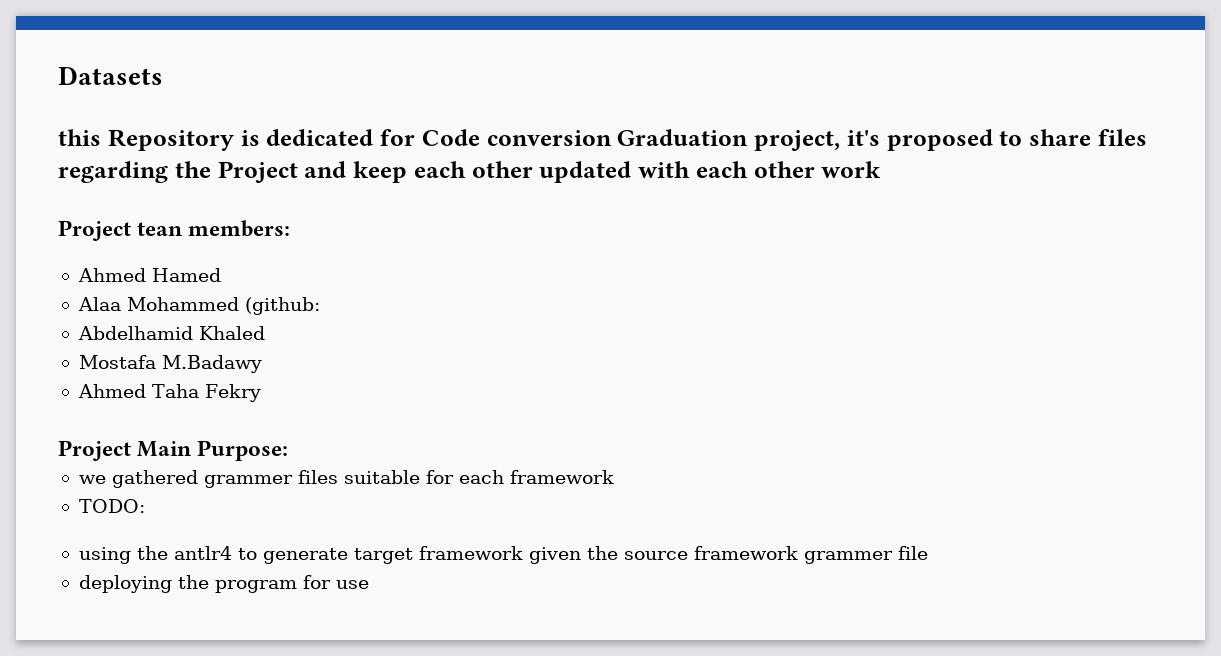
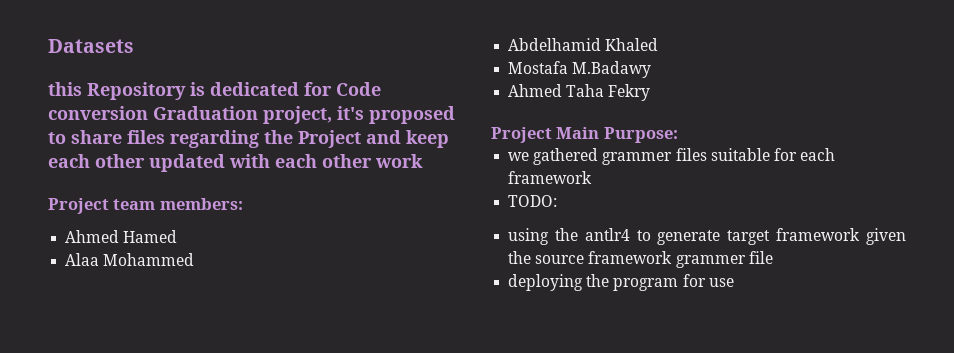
[137,222,183,236] tean -> [113,199,156,210] team
[244,297,320,315] (github: -> (195, 259) none

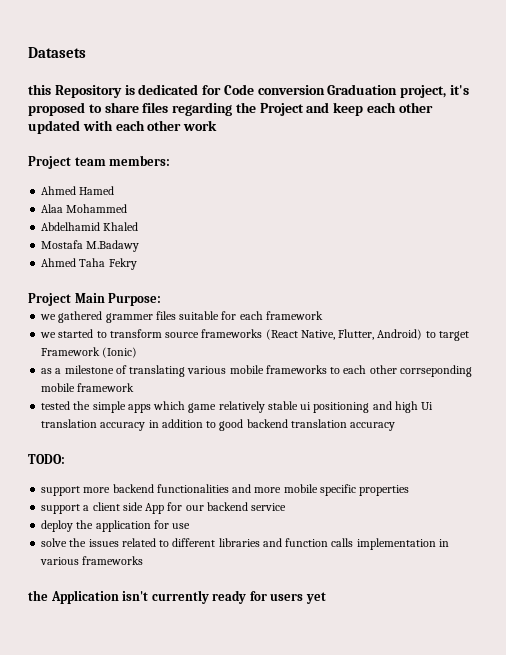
[508,195,558,207] [508,228,906,245] [508,251,773,268] [508,274,734,291] TODO: // using the antlr4 to generate target framework given the source framework grammer file // deploying the program for use -> [40,329,469,341] [41,347,138,358] [41,365,472,377] [41,383,135,392] [41,401,434,413] [41,419,396,431] [28,454,65,464] [41,484,410,496] [41,502,287,514] [41,520,191,532] [41,538,449,550] [40,556,144,565] [28,590,326,604] we started to transform source frameworks (React Native, Flutter, Android) to target Framework (Ionic) // as a milestone of translating various mobile frameworks to each other corrseponding mobile framework // tested the simple apps which game relatively stable ui positioning and high Ui translation accuracy in addition to good backend translation accuracy // TODO: // support more backend functionalities and more mobile specific properties // support a client side App for our backend service // deploy the application for use // solve the issues related to different libraries and function calls implementation in various frameworks // the Application isn't currently ready for users yet

